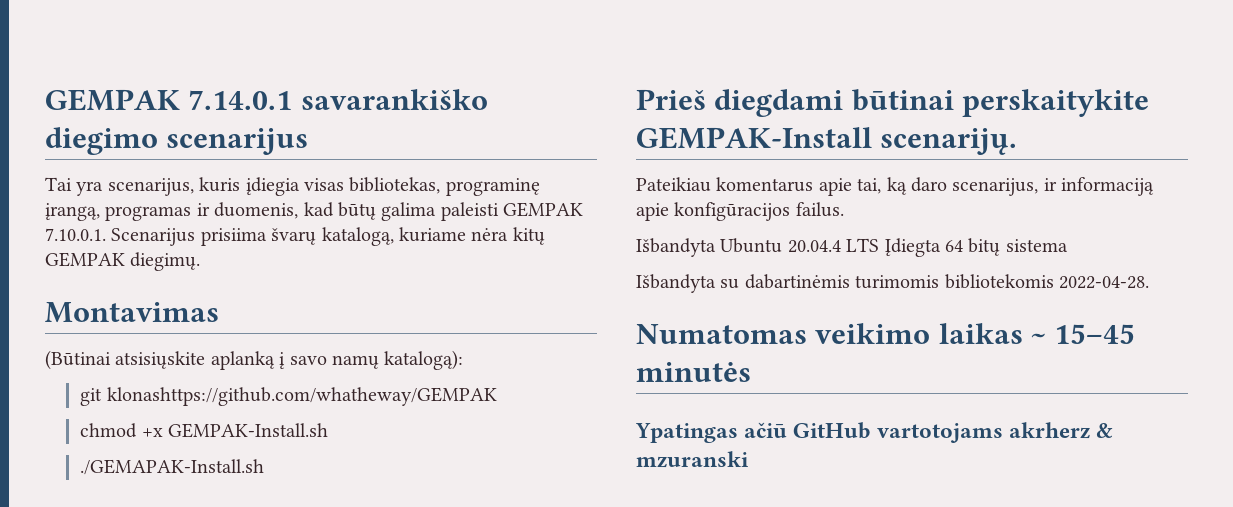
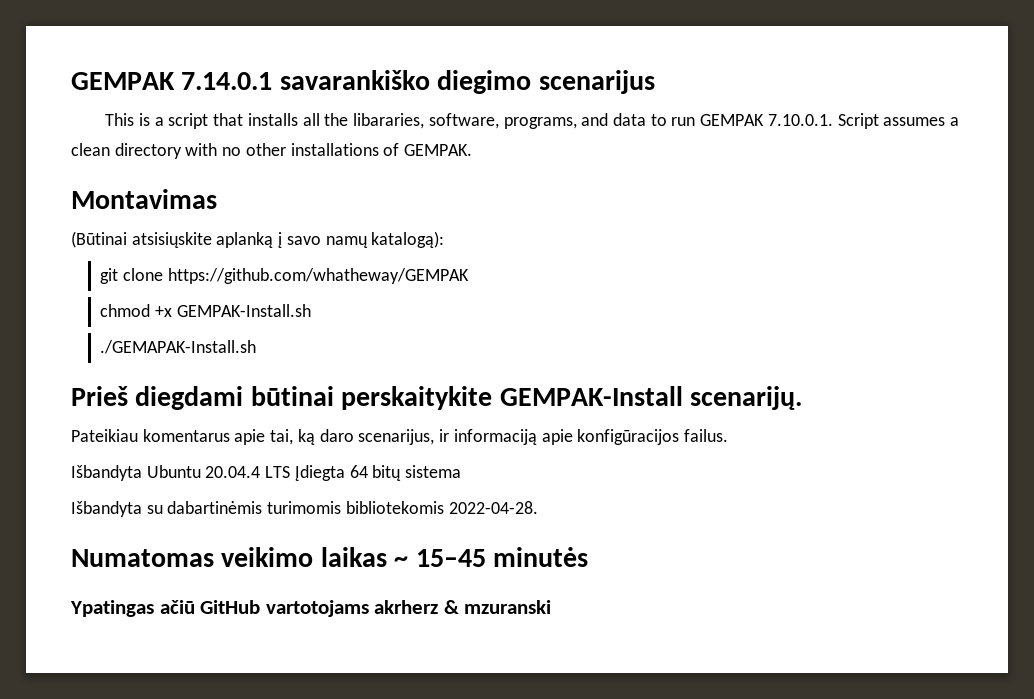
[45,177,540,196] [45,202,584,221] [45,227,545,246] [45,252,201,271] Tai yra scenarijus, kuris įdiegia visas bibliotekas, programinę įrangą, programas ir duomenis, kad būtų galima paleisti GEMPAK 7.10.0.1. Scenarijus prisiima švarų katalogą, kuriame nėra kitų GEMPAK diegimų. -> [105,113,960,129] [71,143,473,159] This is a script that installs all the libararies, software, programs, and data to run GEMPAK 7.10.0.1. Script assumes a clean directory with no other installations of GEMPAK.
[106,387,497,406] klonashttps://github.com/whatheway/GEMPAK -> [123,268,469,284] clone https://github.com/whatheway/GEMPAK

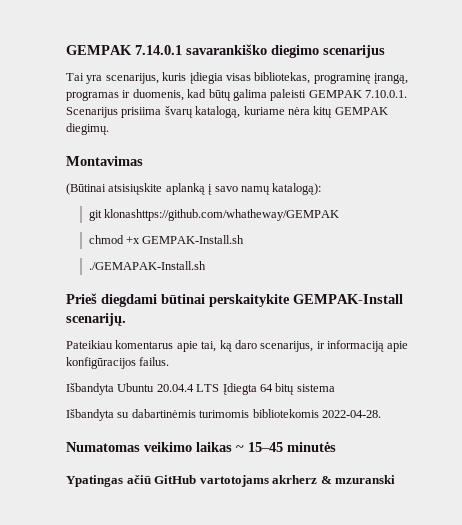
[105,113,960,129] [71,143,473,159] This is a script that installs all the libararies, software, programs, and data to run GEMPAK 7.10.0.1. Script assumes a clean directory with no other installations of GEMPAK. -> [66,72,408,84] [66,89,407,101] [66,106,388,118] [66,123,109,135] Tai yra scenarijus, kuris įdiegia visas bibliotekas, programinę įrangą, programas ir duomenis, kad būtų galima paleisti GEMPAK 7.10.0.1. Scenarijus prisiima švarų katalogą, kuriame nėra kitų GEMPAK diegimų.
[123,268,469,284] clone https://github.com/whatheway/GEMPAK -> [103,209,339,221] klonashttps://github.com/whatheway/GEMPAK

